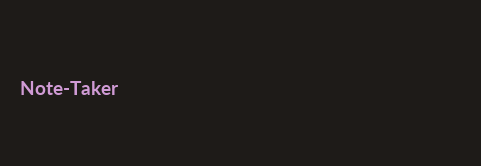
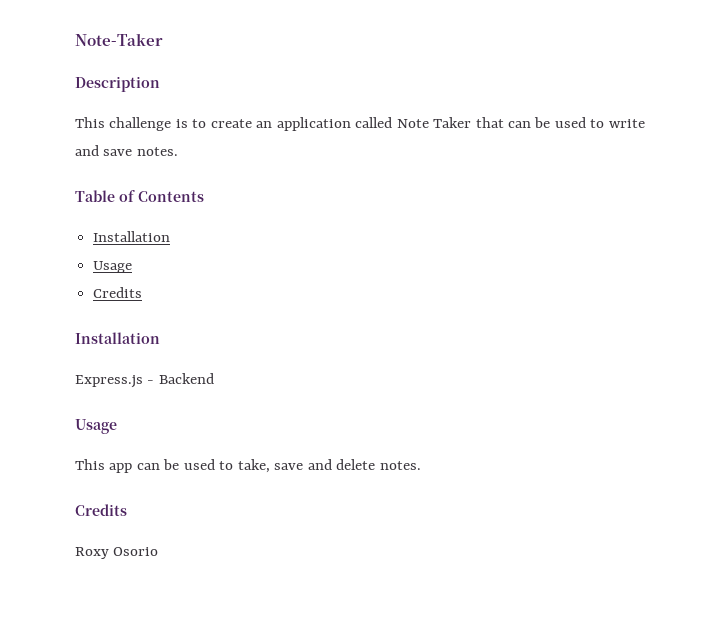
(119, 88) none -> [75,76,160,92] [75,117,645,131] [75,145,178,156] [75,190,204,202] [93,231,171,242] [93,261,133,273] [93,287,143,298] [75,332,160,344] [75,373,214,388] [75,419,117,434] [75,459,421,473] [75,504,127,516] [75,547,159,559] // Description // This challenge is to create an application called Note Taker that can be used to write and save notes. // Table of Contents // Installation // Usage // Credits // Installation // Express.js - Backend // Usage // This app can be used to take, save and delete notes. // Credits // Roxy Osorio

